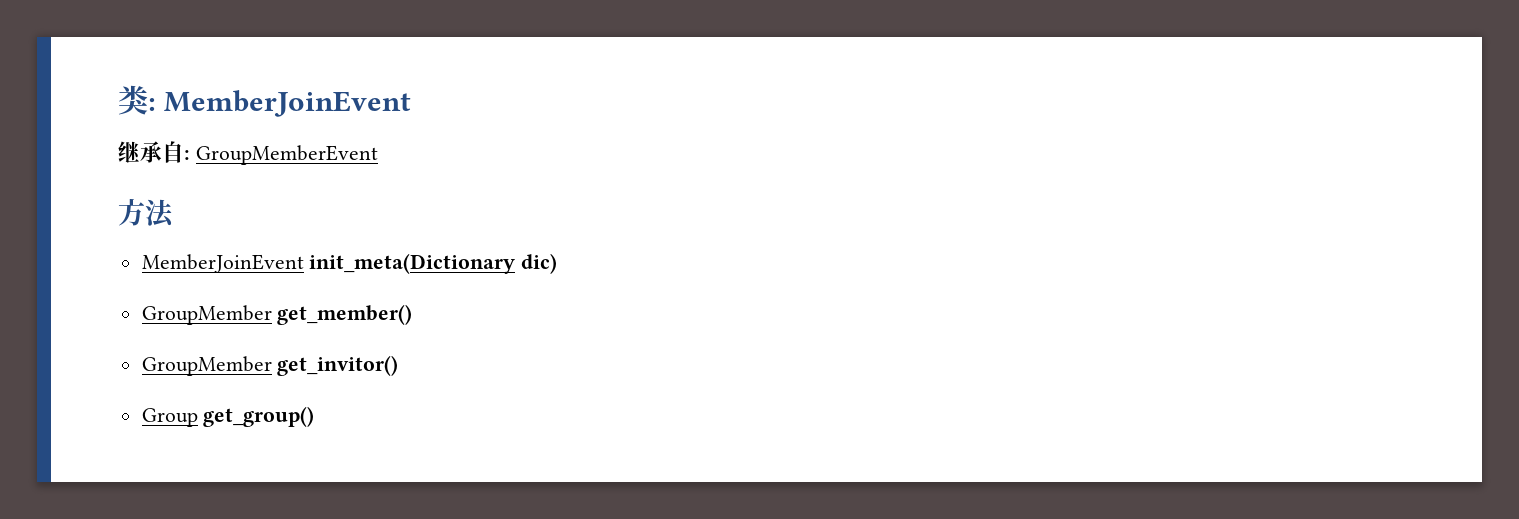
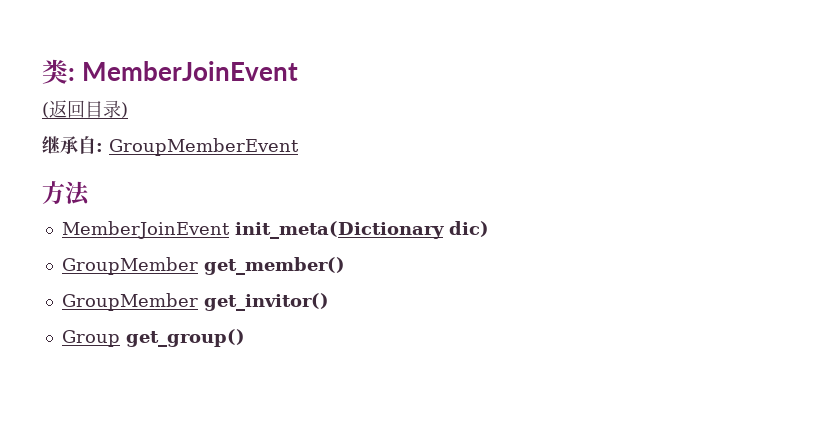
(412, 103) none -> [42,100,128,118] // (返回目录)

